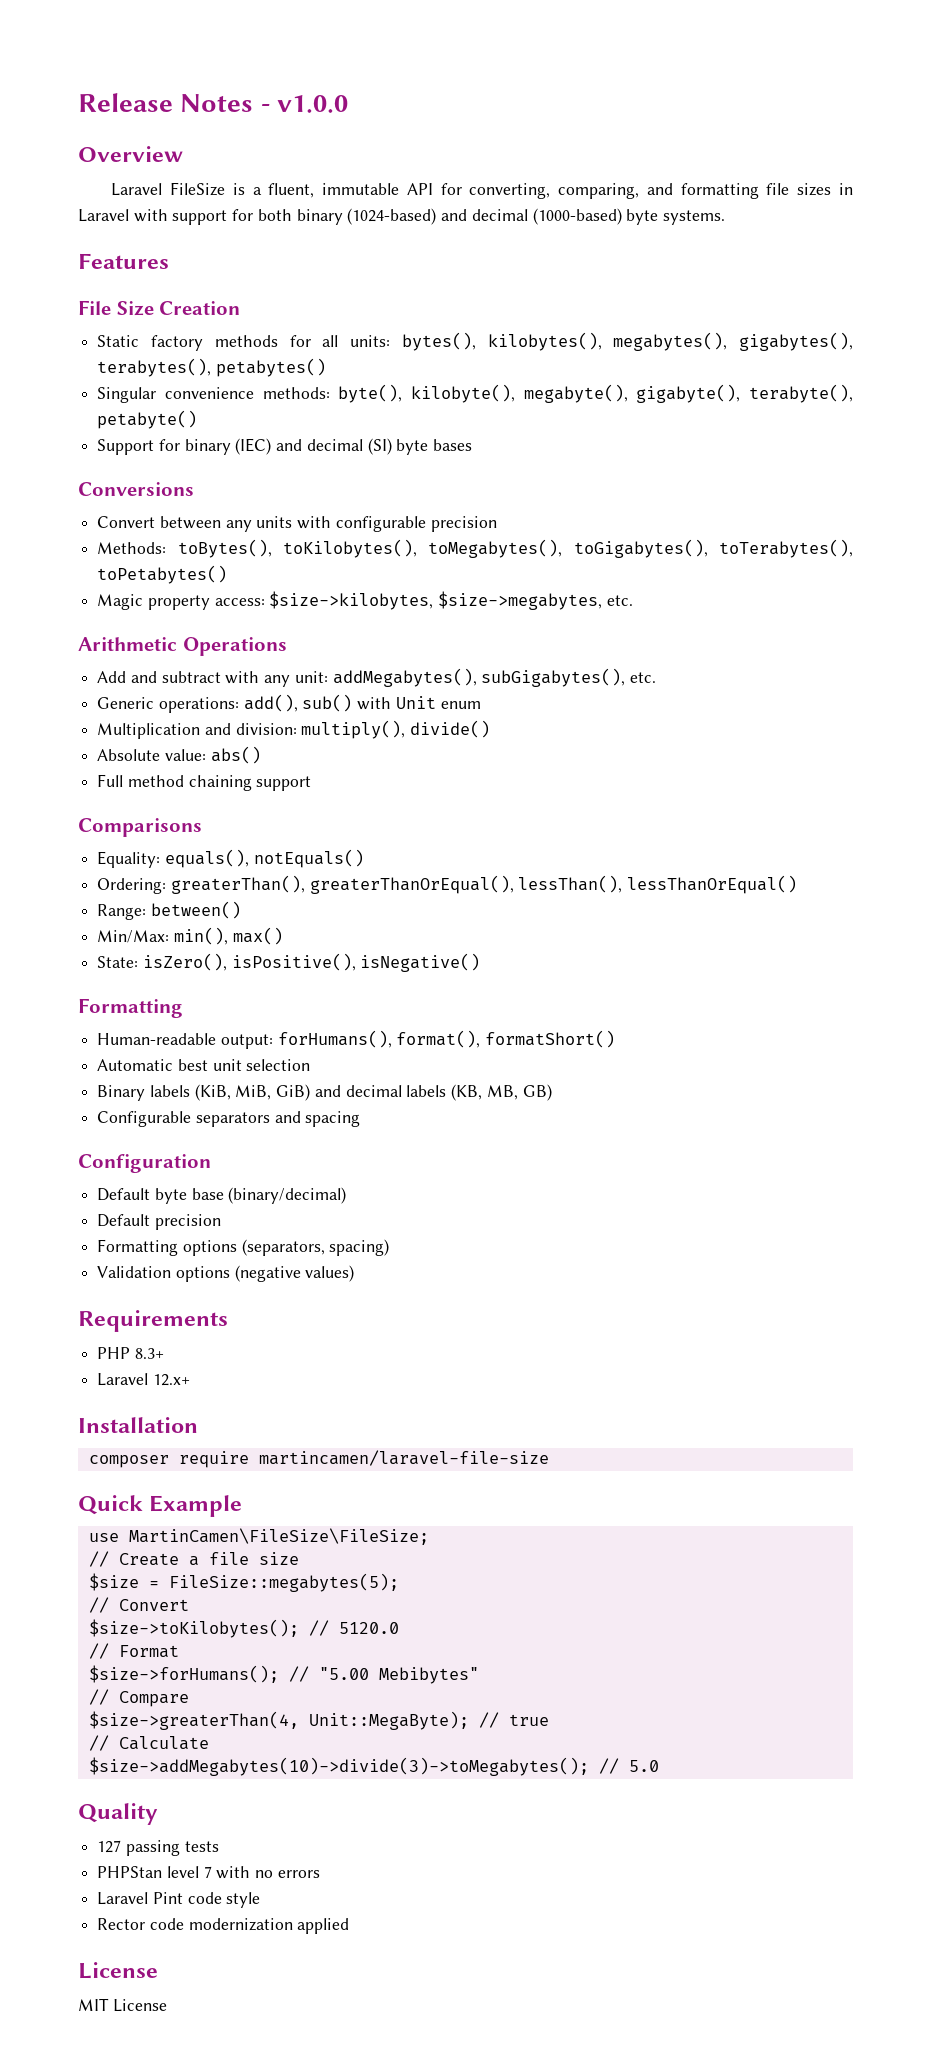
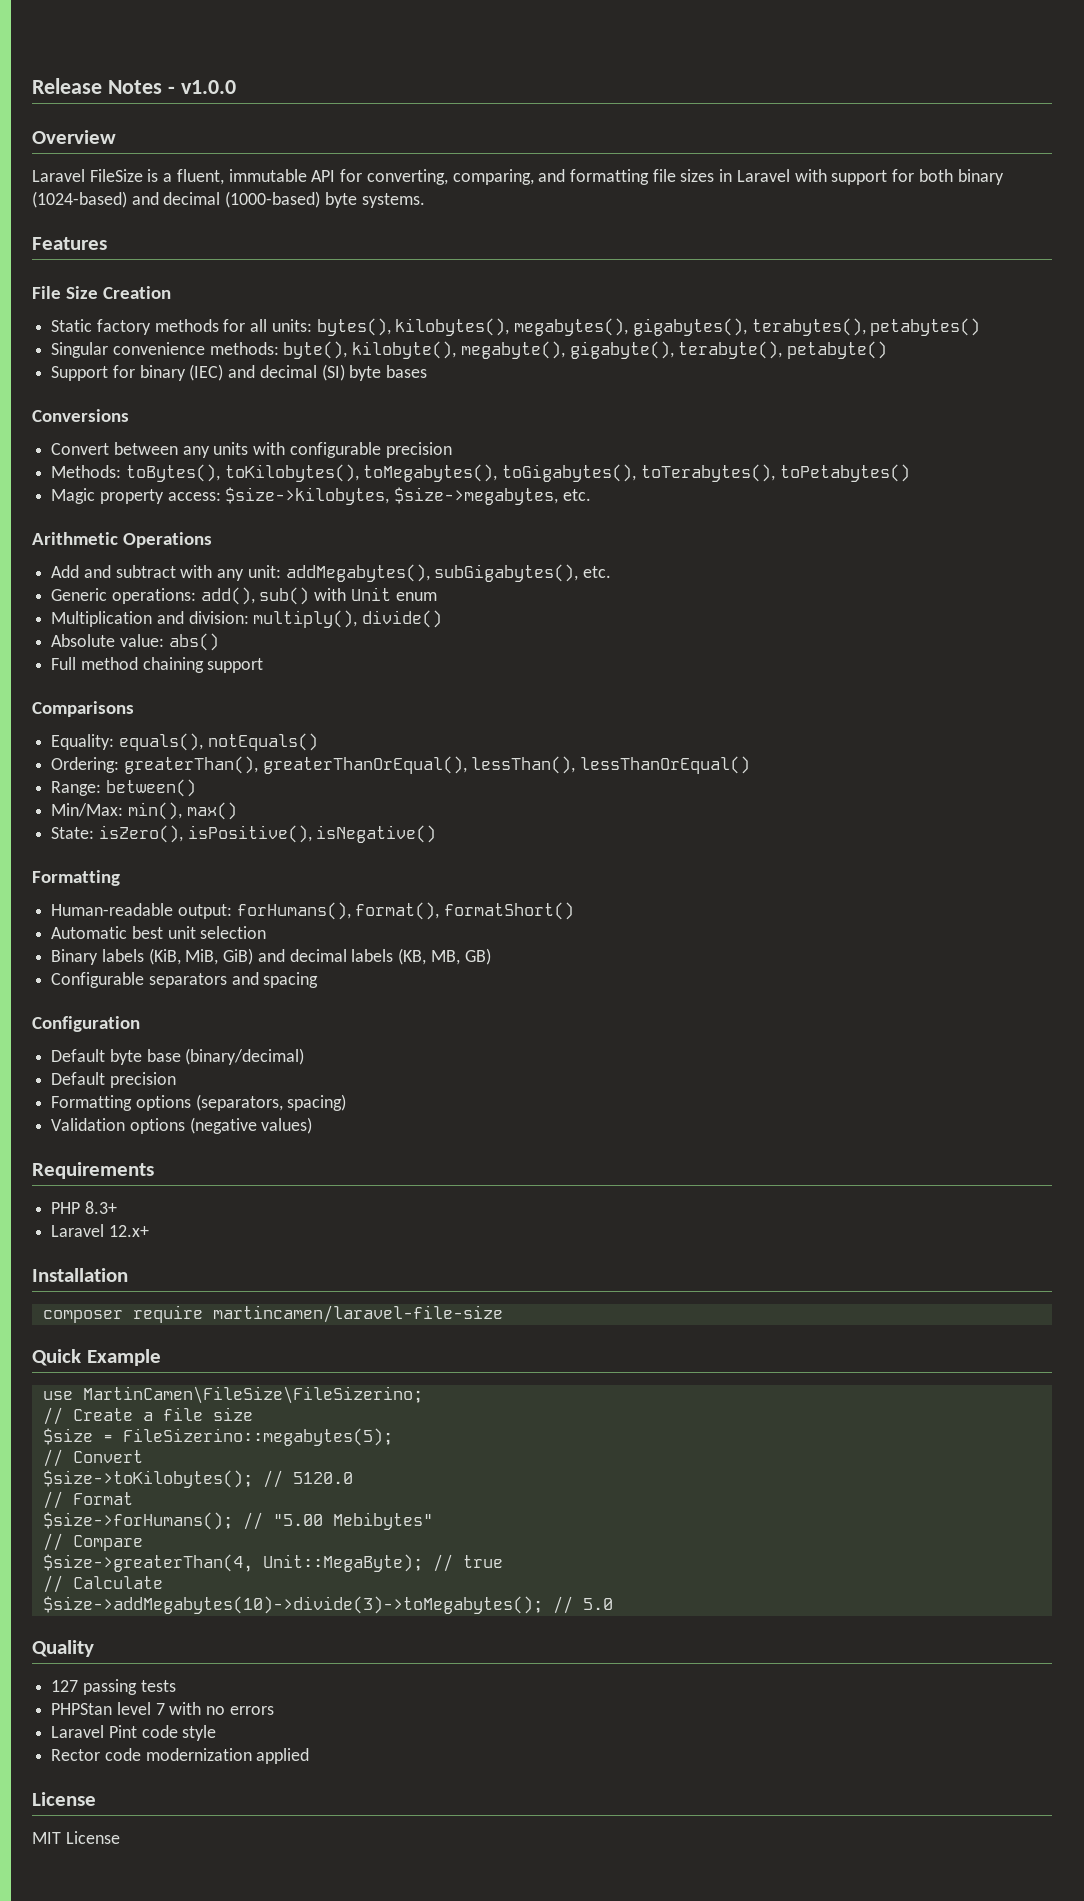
[128,1528,429,1545] MartinCamen\FileSize\FileSize; -> [82,1386,423,1404] MartinCamen\FileSize\FileSizerino;
[168,1573,399,1592] FileSize::megabytes(5); -> [122,1428,393,1446] FileSizerino::megabytes(5);

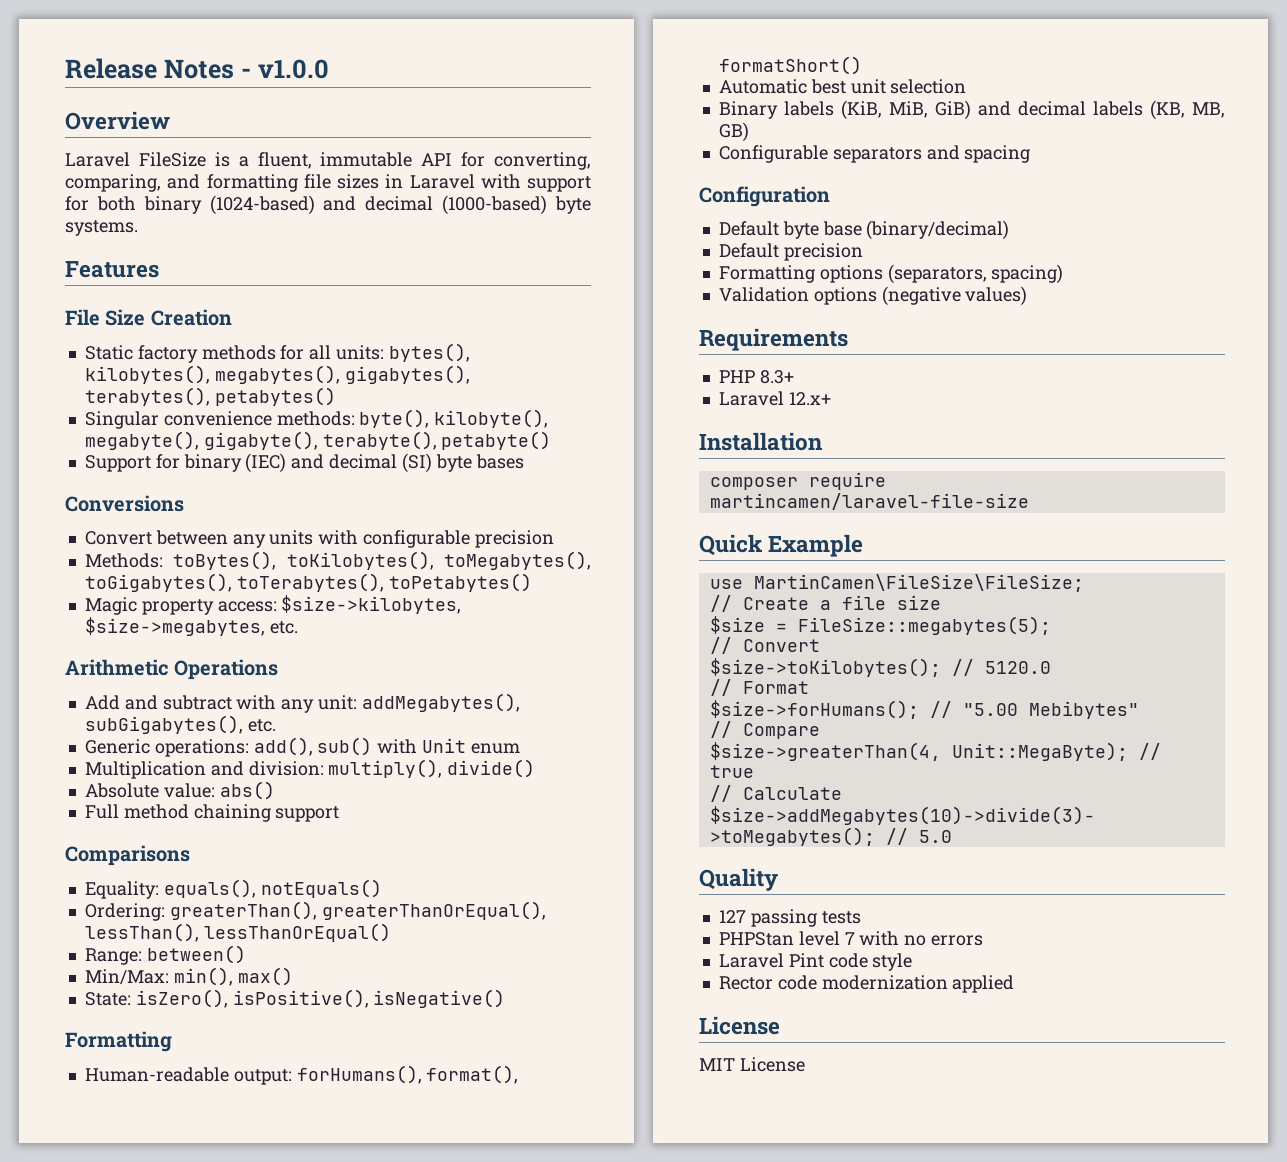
[82,1386,423,1404] MartinCamen\FileSize\FileSizerino; -> [753,574,1084,592] MartinCamen\FileSize\FileSize;
[122,1428,393,1446] FileSizerino::megabytes(5); -> [797,616,1051,635] FileSize::megabytes(5);

